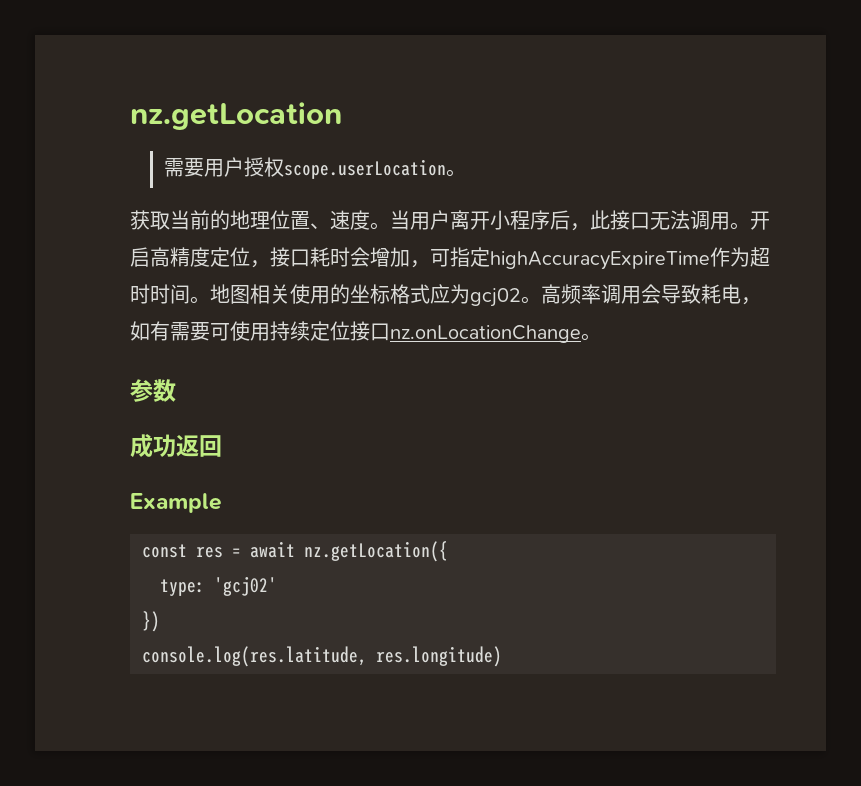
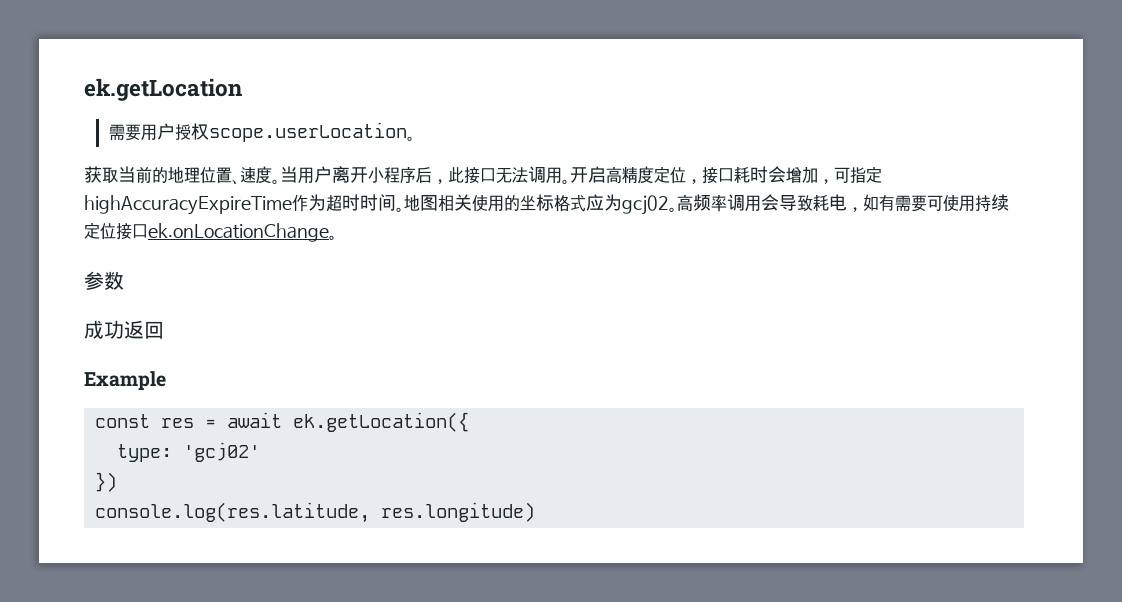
[130,102,342,130] nz.getLocation -> [84,78,242,101] ek.getLocation
[390,325,581,343] nz.onLocationChange -> [148,223,329,242] ek.onLocationChange
[304,541,448,562] nz.getLocation({ -> [292,412,469,432] ek.getLocation({

